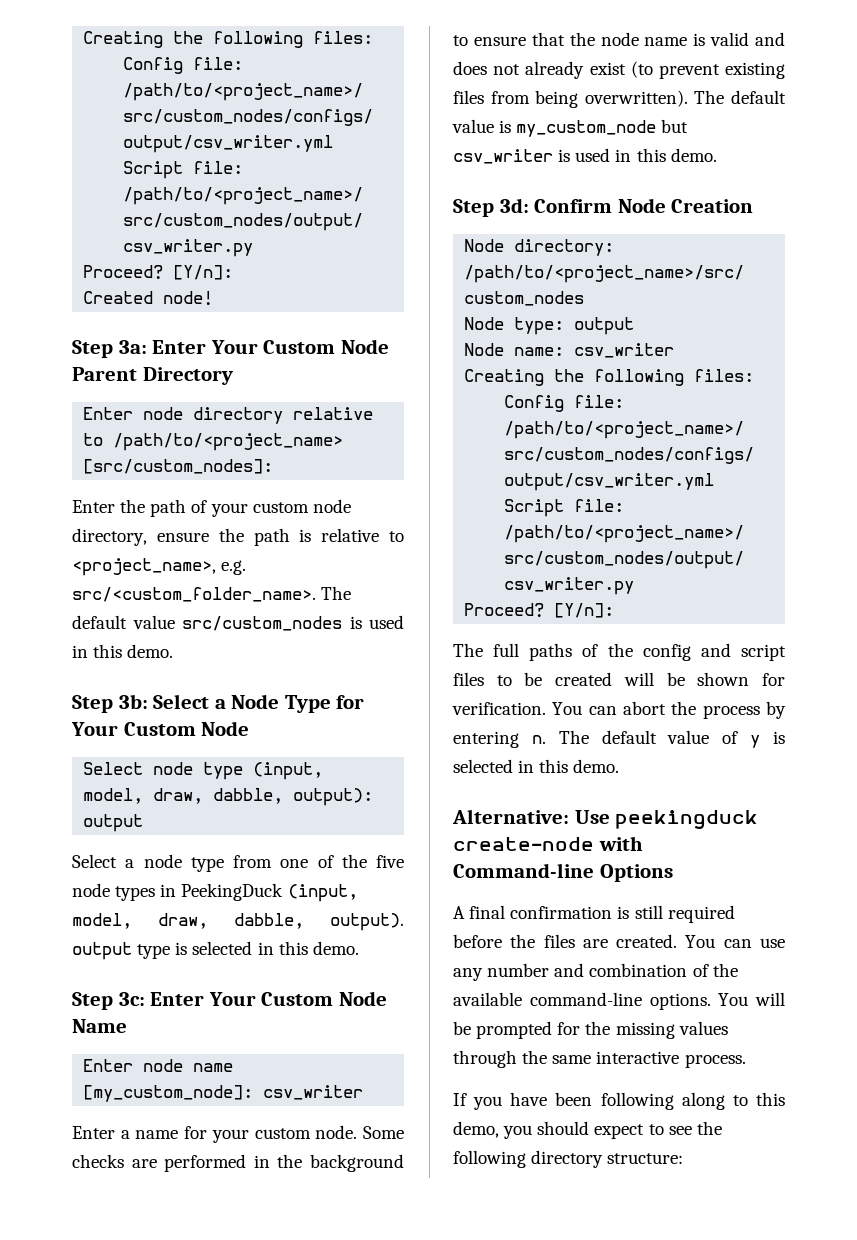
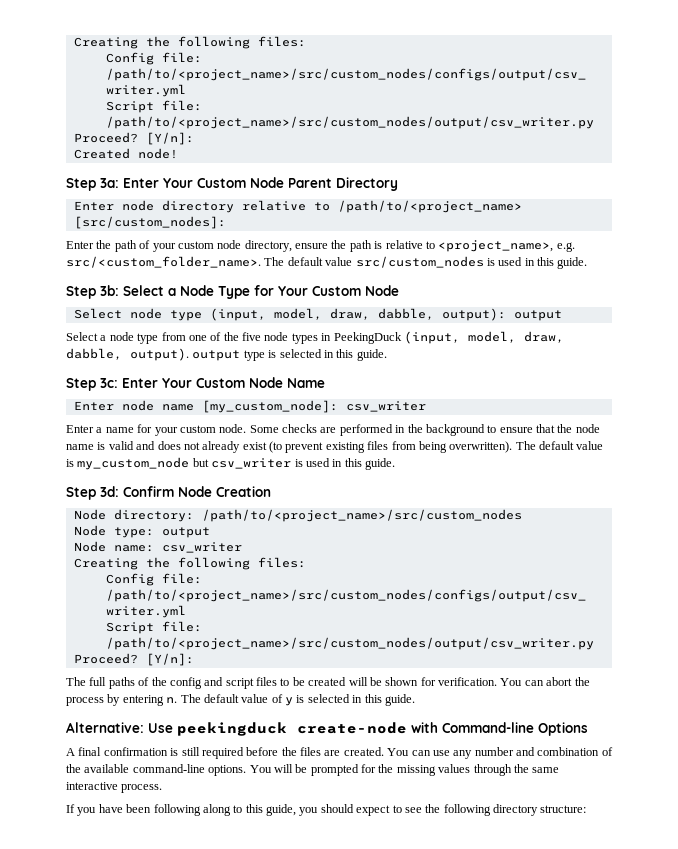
[127,644,174,658] demo. -> [557,257,588,269] guide.
[312,941,359,955] demo. -> [356,349,387,361] guide.
[670,148,717,162] demo. -> [365,458,395,470] guide.
[573,759,620,773] demo. -> [384,694,415,706] guide.
[453,1121,499,1138] demo, -> [266,804,296,816] guide,

